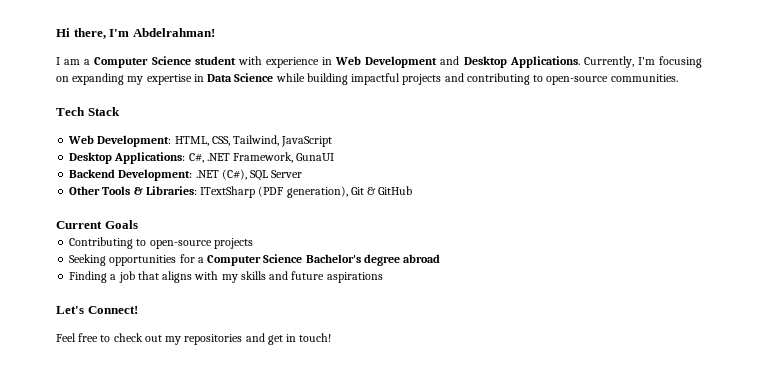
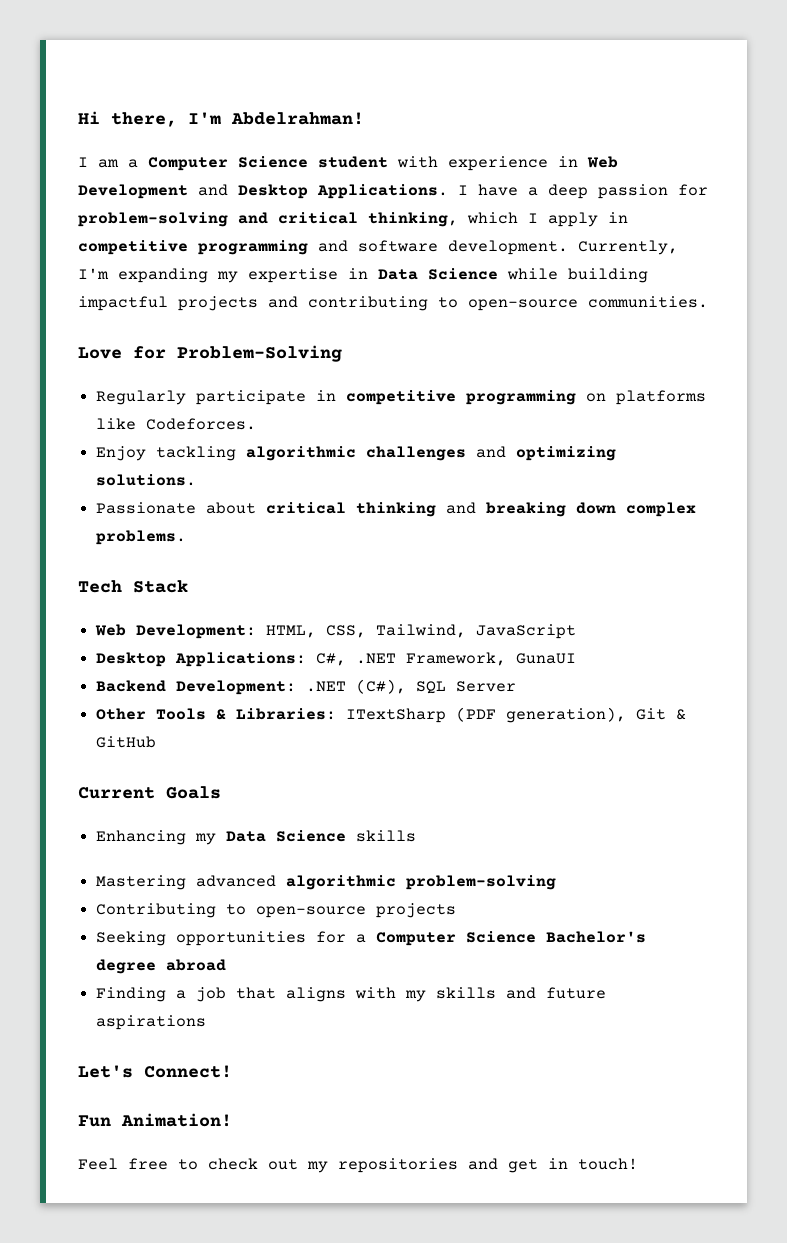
[583,56,702,68] [56,76,69,82] Currently, I'm focusing on -> [458,184,708,199] [78,212,628,227] [78,240,678,255] [78,268,109,279] I have a deep passion for problem-solving and critical thinking, which I apply in competitive programming and software development. Currently, I'm
(678, 78) none -> [78,345,342,362] [96,390,707,405] [96,418,257,430] [96,446,617,461] [96,474,197,486] [96,502,697,517] [96,530,187,545] // Love for Problem-Solving // Regularly participate in competitive programming on platforms like Codeforces. // Enjoy tackling algorithmic challenges and optimizing solutions. // Passionate about critical thinking and breaking down complex problems.
(138, 224) none -> [96,830,417,845] [96,875,557,890] // Enhancing my Data Science skills // Mastering advanced algorithmic problem-solving
(138, 310) none -> [78,1113,232,1127] // Fun Animation!

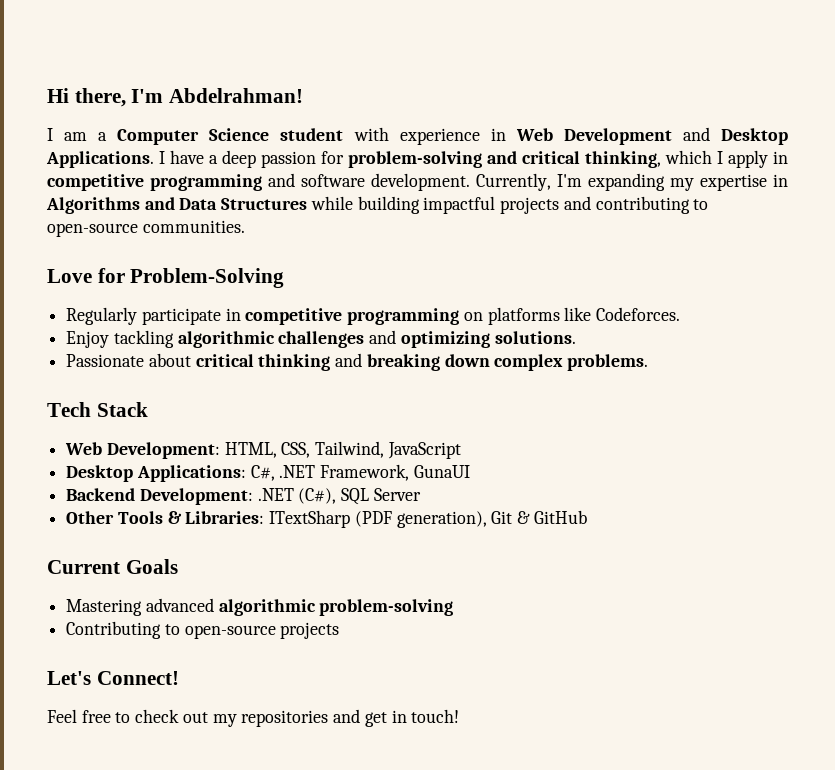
[378,268,498,280] Data Science -> [46,197,308,214] Algorithms and Data Structures
[96,830,417,845] // Enhancing my Data Science skills -> (178, 566) none
[96,931,647,946] [96,959,227,974] [96,987,607,1002] [96,1015,207,1030] // Seeking opportunities for a Computer Science Bachelor's degree abroad // Finding a job that aligns with my skills and future aspirations -> (340, 630) none
[78,1113,232,1127] // Fun Animation! -> (179, 678) none

